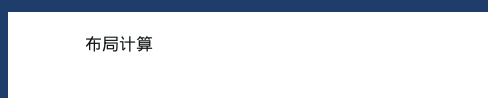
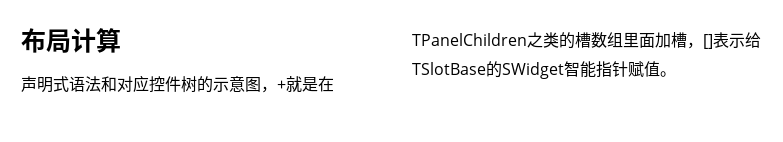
(153, 44) none -> [21,75,334,93] [412,32,761,49] [412,61,676,79] // 声明式语法和对应控件树的示意图，+就是在TPanelChildren之类的槽数组里面加槽，[]表示给TSlotBase的SWidget智能指针赋值。

